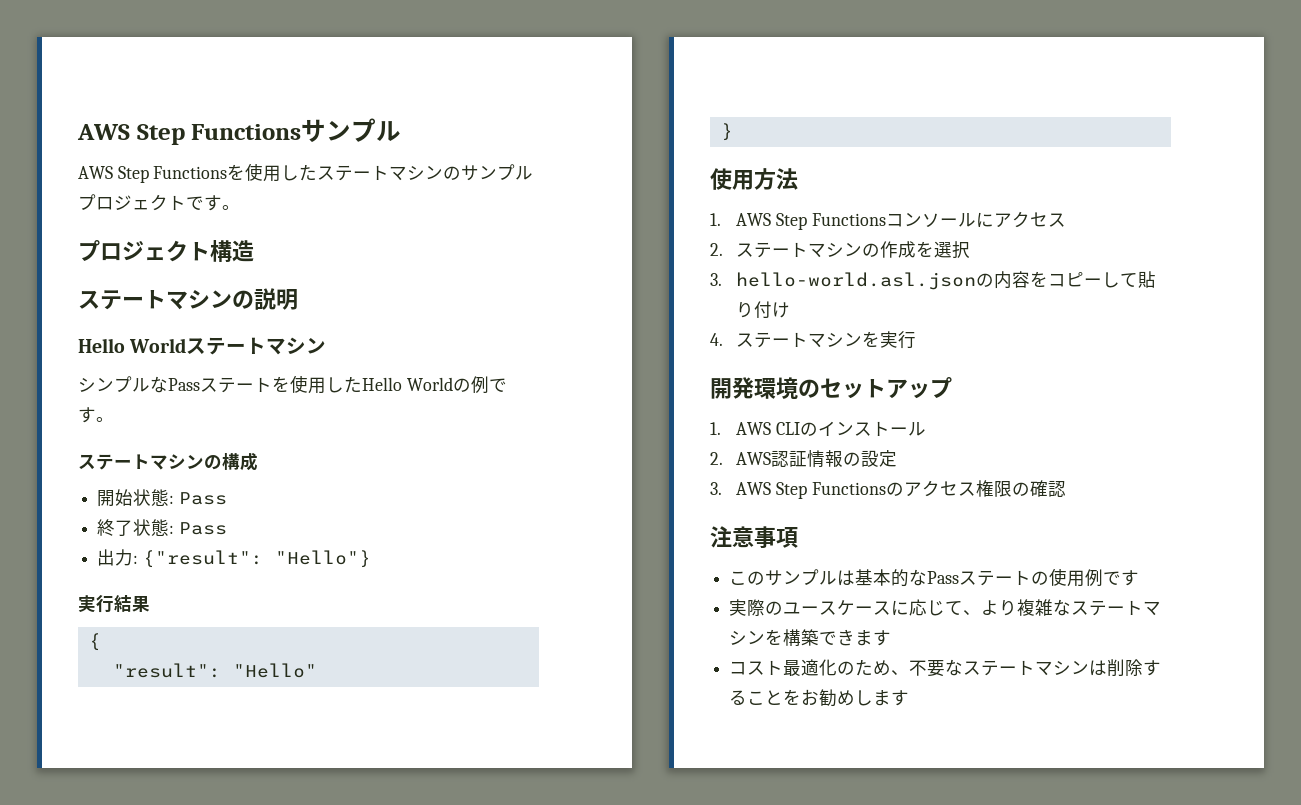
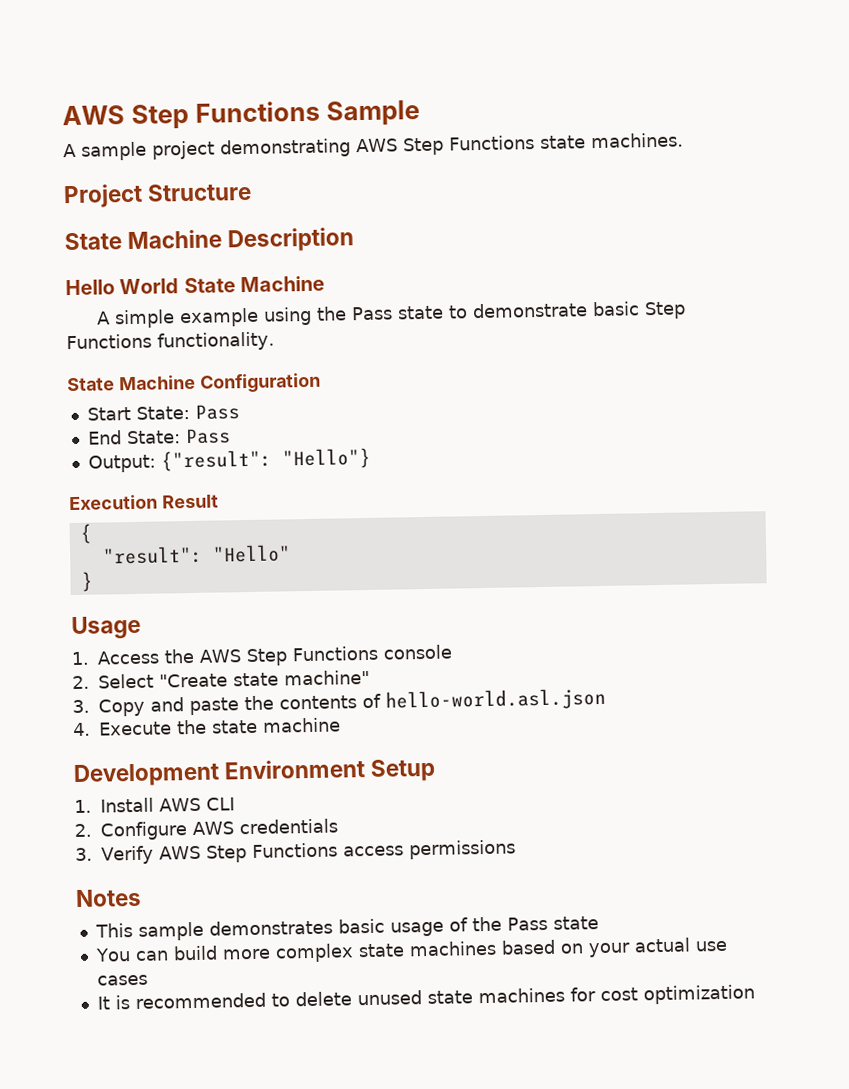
[77,118,402,145] [78,163,534,183] [78,194,240,211] [78,240,254,262] [78,288,298,310] [78,337,327,355] [78,375,507,394] [78,407,114,423] [78,452,258,471] [97,489,227,507] [97,519,227,536] [97,549,139,566] AWS Step Functionsサンプル // AWS Step Functionsを使用したステートマシンのサンプルプロジェクトです。 // プロジェクト構造 // ステートマシンの説明 // Hello Worldステートマシン // シンプルなPassステートを使用したHello Worldの例です。 // ステートマシンの構成 // 開始状態: Pass // 終了状態: Pass // 出力: -> [62,100,420,129] [63,132,684,161] [63,182,253,209] [64,227,355,253] [65,275,326,296] [96,301,687,329] [66,331,275,352] [67,372,321,393] [86,404,240,421] [87,428,231,445] [87,454,156,473] AWS Step Functions Sample // A sample project demonstrating AWS Step Functions state machines. // Project Structure // State Machine Description // Hello World State Machine // A simple example using the Pass state to demonstrate basic Step Functions functionality. // State Machine Configuration // Start State: Pass // End State: Pass // Output:
[78,595,150,613] 実行結果 -> [69,494,219,511] Execution Result
[710,168,798,190] [710,211,1066,230] [710,241,971,259] [710,271,1157,290] [736,301,791,319] [710,331,917,349] [710,377,952,399] [710,422,721,435] 使用方法 // 1. AWS Step Functionsコンソールにアクセス // 2.ステートマシンの作成を選択 // 3. hello-world.asl.jsonの内容をコピーして貼り付け // 4.ステートマシンを実行 // 開発環境のセットアップ // 1. -> [71,615,141,640] [71,644,452,667] [72,669,370,690] [72,687,606,717] [73,717,341,737] [73,758,437,788] [74,797,154,814] Usage // 1. Access the AWS Step Functions console // 2. Select "Create state machine" // 3. Copy and paste the contents of hello-world.asl.json // 4. Execute the state machine // Development Environment Setup // 1. Install
[799,421,926,436] [710,450,898,468] [710,480,1066,499] [710,526,798,548] [729,568,1140,587] [729,599,1162,617] [729,629,892,646] [729,659,1162,677] [729,689,910,707] のインストール // 2. AWS認証情報の設定 // 3. AWS Step Functionsのアクセス権限の確認 // 注意事項 // このサンプルは基本的なPassステートの使用例です // 実際のユースケースに応じて、より複雑なステートマシンを構築できます // コスト最適化のため、不要なステートマシンは削除することをお勧めします -> [74,818,338,841] [75,839,516,865] [75,888,142,908] [94,916,599,941] [94,937,727,963] [96,974,148,986] [96,984,755,1010] // 2. Configure AWS credentials // 3. Verify AWS Step Functions access permissions // Notes // This sample demonstrates basic usage of the Pass state // You can build more complex state machines based on your actual use cases // It is recommended to delete unused state machines for cost optimization

